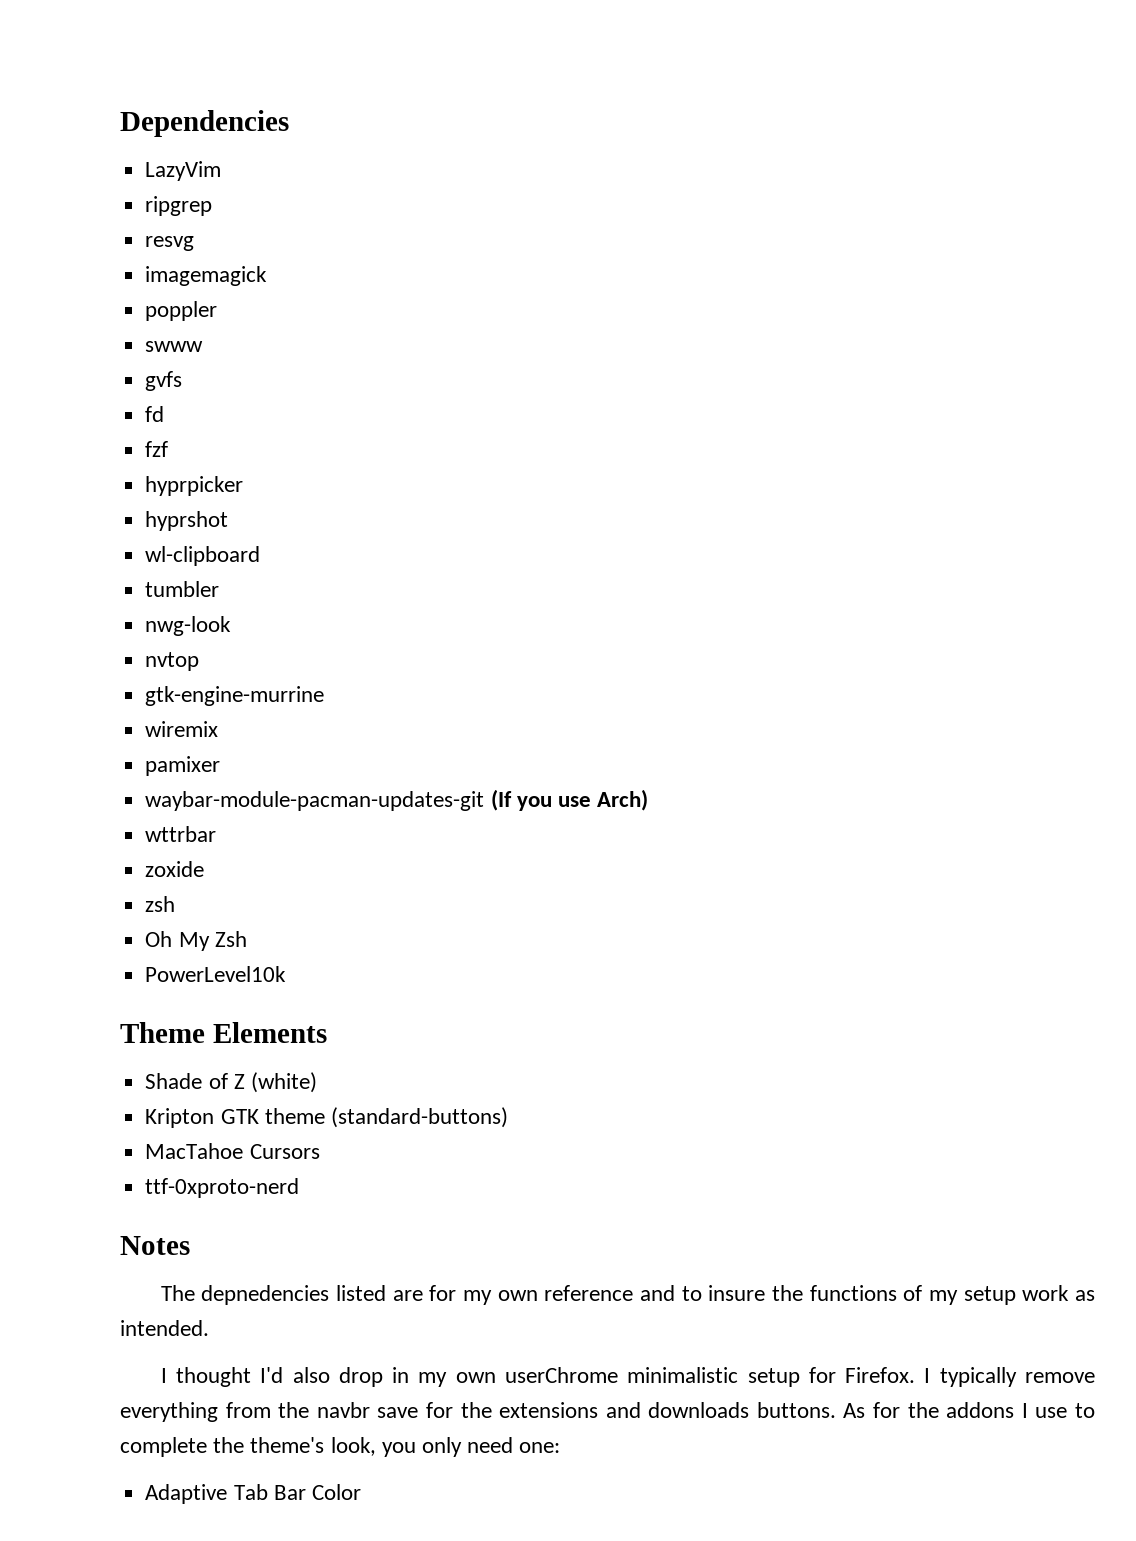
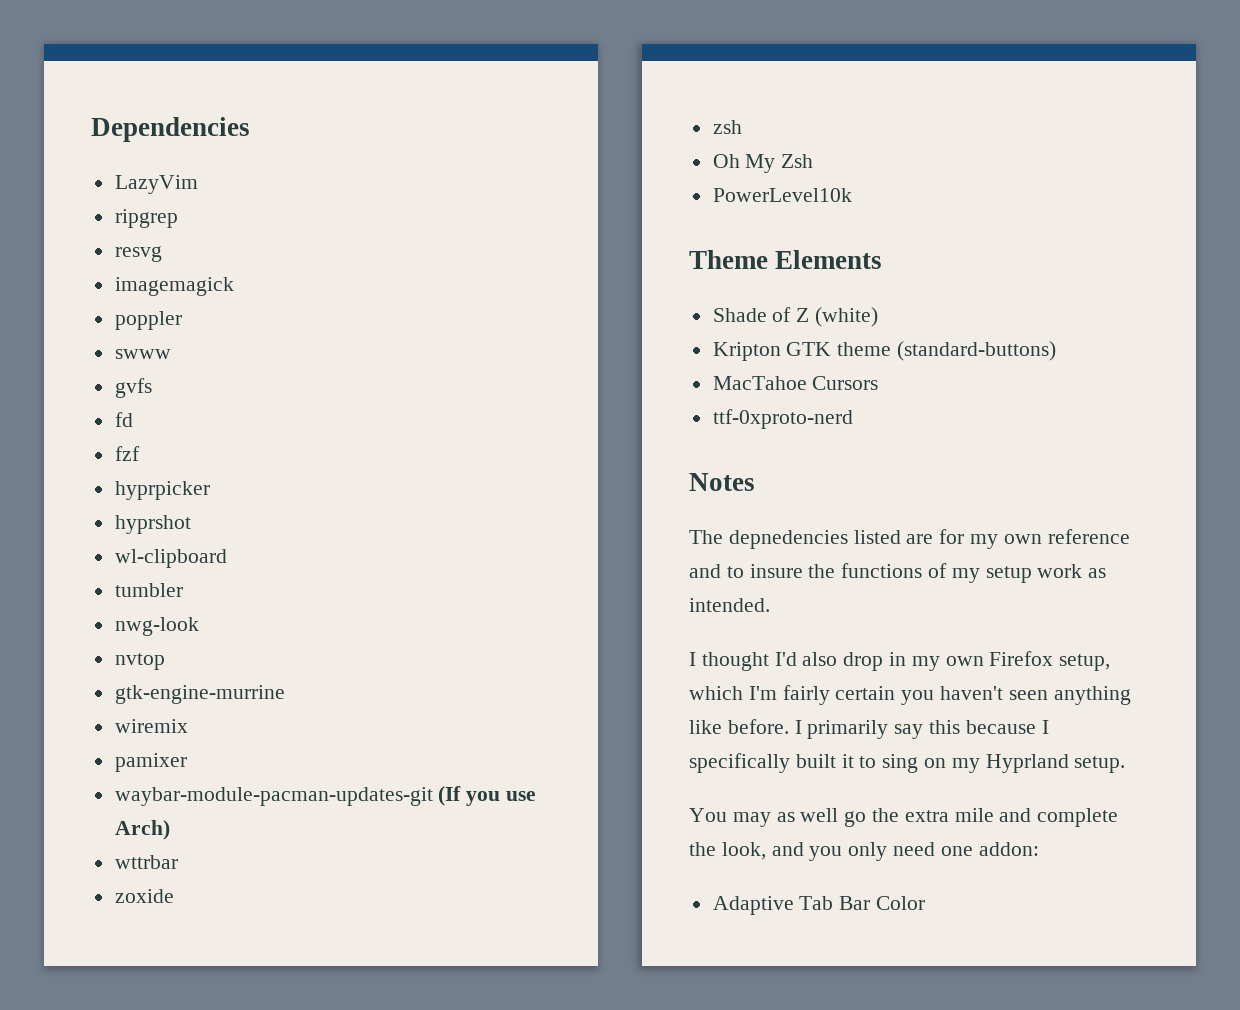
[504,1367,1096,1387] [120,1402,1096,1422] [120,1437,376,1457] userChrome minimalistic setup for Firefox. I typically remove everything from the navbr save for the extensions and downloads buttons. As for the addons I use to complete the theme's look, -> [989,651,1111,671] [689,685,1131,705] [689,719,1049,739] [689,753,1126,773] [689,808,1119,827] [689,842,804,860] Firefox setup, which I'm fairly certain you haven't seen anything like before. I primarily say this because I specifically built it to sing on my Hyprland setup. // You may as well go the extra mile and complete the look, and
[519,1442,561,1453] one: -> [940,842,1039,856] one addon:

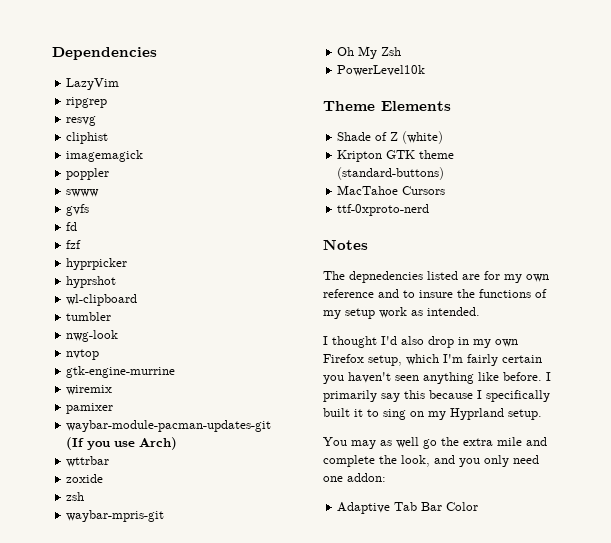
(162, 254) none -> [66,132,109,144] // cliphist
(742, 127) none -> [66,510,165,522] // waybar-mpris-git

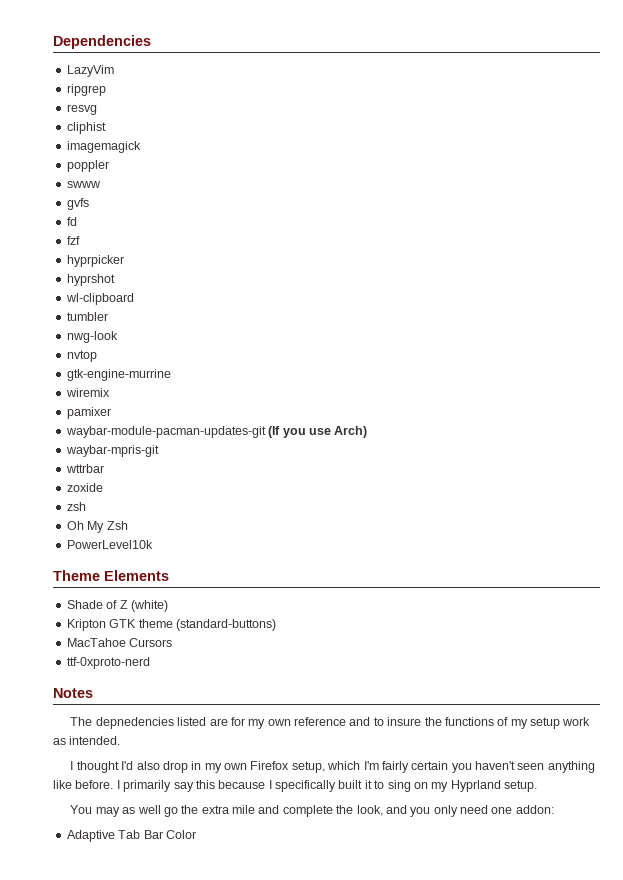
(178, 443) none -> [65,445,159,457] // waybar-mpris-git
[66,510,165,522] // waybar-mpris-git -> (86, 506) none

